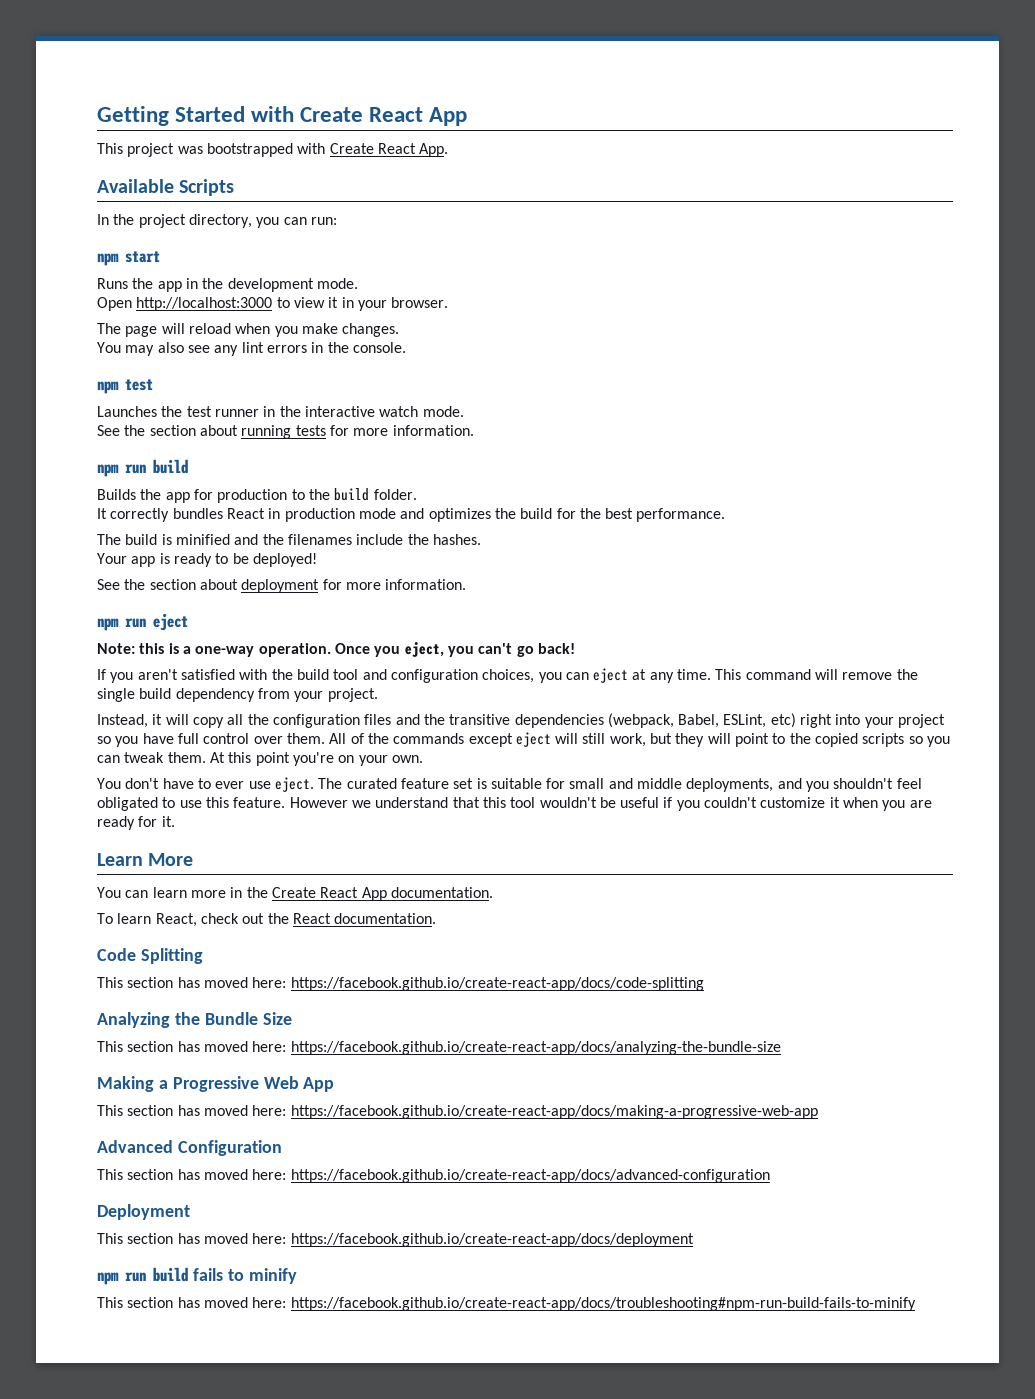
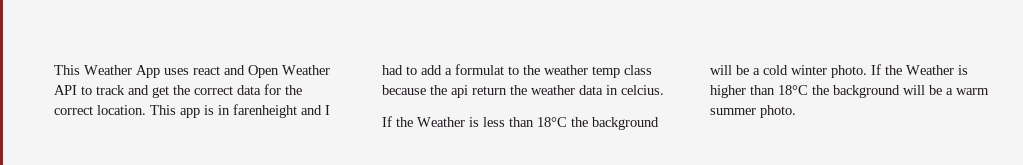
[97,106,468,126] [97,143,449,157] [97,179,235,196] [97,214,337,228] [97,251,160,266] [97,278,358,292] [97,297,449,311] [97,323,400,337] [97,342,406,356] [97,379,153,394] [97,406,464,417] [97,425,474,439] [97,459,188,477] [97,488,417,503] [97,508,726,522] [97,534,481,545] [97,553,317,567] [97,579,467,593] [97,613,188,631] [97,642,575,657] [97,668,918,683] [97,688,378,702] [97,713,946,728] [97,732,951,747] [97,752,423,766] [97,777,922,792] [97,797,932,811] [97,816,175,830] [97,853,194,866] [97,887,493,901] [97,913,437,927] [97,948,203,964] [97,977,704,991] [97,1012,292,1028] [97,1041,781,1055] [97,1076,335,1092] [97,1105,818,1119] [97,1140,282,1156] [97,1169,770,1183] [97,1204,190,1220] [97,1233,694,1247] [97,1267,297,1285] [97,1297,916,1311] Getting Started with Create React App // This project was bootstrapped with Create React App. // Available Scripts // In the project directory, you can run: // npm start // Runs the app in the development mode. // Open http://localhost:3000 to view it in your browser. // The page will reload when you make changes. // You may also see any lint errors in the console. // npm test // Launches the test runner in the interactive watch mode. // See the section about running tests for more information. // npm run build // Builds the app for production to the build folder. // It correctly bundles React in production mode and optimizes the build for the best performance. // The build is minified and the filenames include the hashes. // Your app is ready to be deployed! // See the section about deployment for more information. // npm run eject // Note: this is a one-way operation. Once you eject, you can't go back! // If you aren't satisfied with the build tool and configuration choices, you can eject at any time. This command will remove the single build dependency from your project. // Instead, it will copy all the configuration files and the transitive dependencies (webpack, Babel, ESLint, etc) right into your project so you have full control over them. All of the commands except eject will still work, but they will point to the copied scripts so you can tweak them. At this point you're on your own. // You don't have to ever use eject. The curated feature set is suitable for small and middle deployments, and you shouldn't feel obligated to use this feature. However we understand that this tool wouldn't be useful if you couldn't customize it when you are ready for it. // Learn More // You can learn more in the Create React App documentation. // To learn React, check out the React documentation. // Code Splitting // This section has moved here: https://facebook.github.io/create-react-app/docs/code-splitting // Analyzing the Bundle Size // This section has moved here: https://facebook.github.io/create-react-app/docs/analyzing-the-bundle-size // Making a Progressive Web App // This section has moved here: https://facebook.github.io/create-react-app/docs/making-a-progressive-web-app // Advanced Configuration // This section has moved here: https://facebook.github.io/create-react-app/docs/advanced-configuration // Deployment // This section has moved here: https://facebook.github.io/create-react-app/docs/deployment // npm run build fails to minify // This section has moved here: https://facebook.github.io/create-react-app/docs/troubleshooting#npm-run-build-fails-to-minify -> [54,65,330,78] [54,84,302,98] [54,104,330,118] [382,64,652,78] [382,85,664,98] [382,116,659,130] [710,64,968,78] [710,85,989,98] [710,105,796,118] This Weather App uses react and Open Weather API to track and get the correct data for the correct location. This app is in farenheight and I had to add a formulat to the weather temp class because the api return the weather data in celcius. // If the Weather is less than 18°C the background will be a cold winter photo. If the Weather is higher than 18°C the background will be a warm summer photo.

